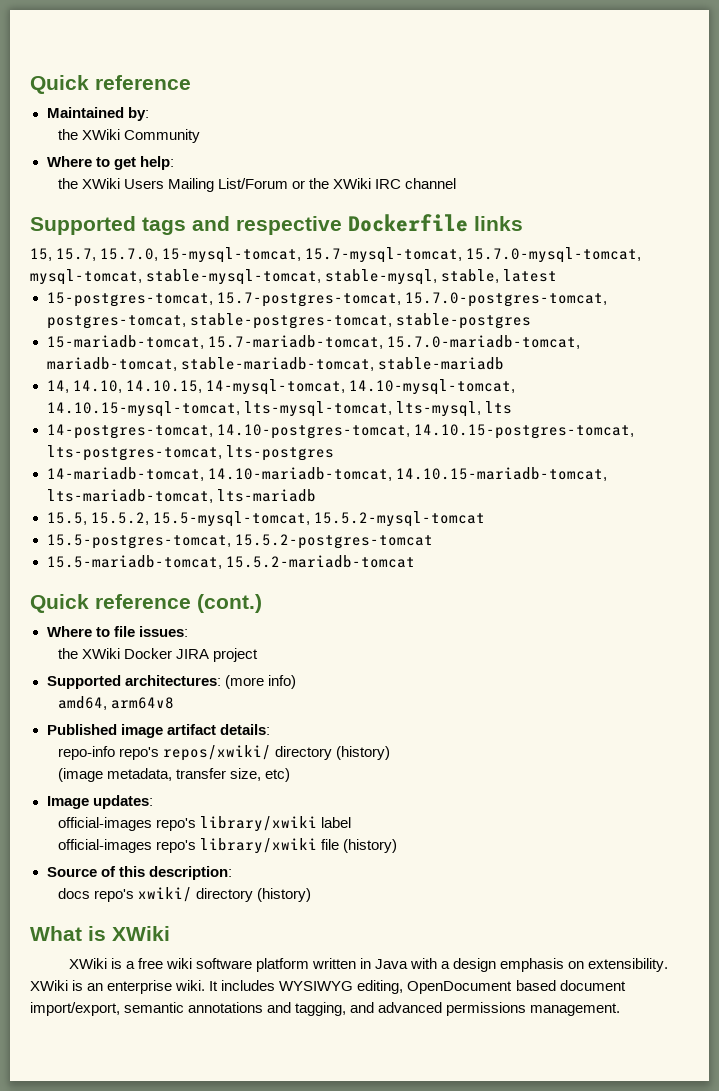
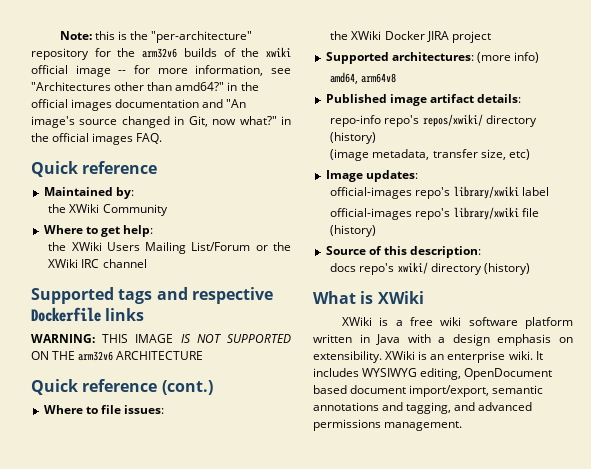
(30, 84) none -> [59,31,253,43] [31,47,291,60] [31,65,291,77] [31,82,259,91] [31,99,247,111] [31,116,291,128] [31,133,163,145] Note: this is the "per-architecture" repository for the arm32v6 builds of the xwiki official image -- for more information, see "Architectures other than amd64?" in the official images documentation and "An image's source changed in Git, now what?" in the official images FAQ. //
[30,247,642,263] [30,269,558,285] [46,292,607,307] [46,313,531,329] [46,335,580,349] [46,357,504,371] [46,379,515,395] [46,401,512,417] [46,424,634,439] [46,445,334,461] [46,467,607,481] [46,489,316,503] [46,511,485,527] [46,534,433,549] [46,555,415,569] 15, 15.7, 15.7.0, 15-mysql-tomcat, 15.7-mysql-tomcat, 15.7.0-mysql-tomcat, mysql-tomcat, stable-mysql-tomcat, stable-mysql, stable, latest // 15-postgres-tomcat, 15.7-postgres-tomcat, 15.7.0-postgres-tomcat, postgres-tomcat, stable-postgres-tomcat, stable-postgres // 15-mariadb-tomcat, 15.7-mariadb-tomcat, 15.7.0-mariadb-tomcat, mariadb-tomcat, stable-mariadb-tomcat, stable-mariadb // 14, 14.10, 14.10.15, 14-mysql-tomcat, 14.10-mysql-tomcat, 14.10.15-mysql-tomcat, lts-mysql-tomcat, lts-mysql, lts // 14-postgres-tomcat, 14.10-postgres-tomcat, 14.10.15-postgres-tomcat, lts-postgres-tomcat, lts-postgres // 14-mariadb-tomcat, 14.10-mariadb-tomcat, 14.10.15-mariadb-tomcat, lts-mariadb-tomcat, lts-mariadb // 15.5, 15.5.2, 15.5-mysql-tomcat, 15.5.2-mysql-tomcat // 15.5-postgres-tomcat, 15.5.2-postgres-tomcat // 15.5-mariadb-tomcat, 15.5.2-mariadb-tomcat -> [31,334,291,343] [31,351,204,361] WARNING: THIS IMAGE IS NOT SUPPORTED ON THE arm32v6 ARCHITECTURE

